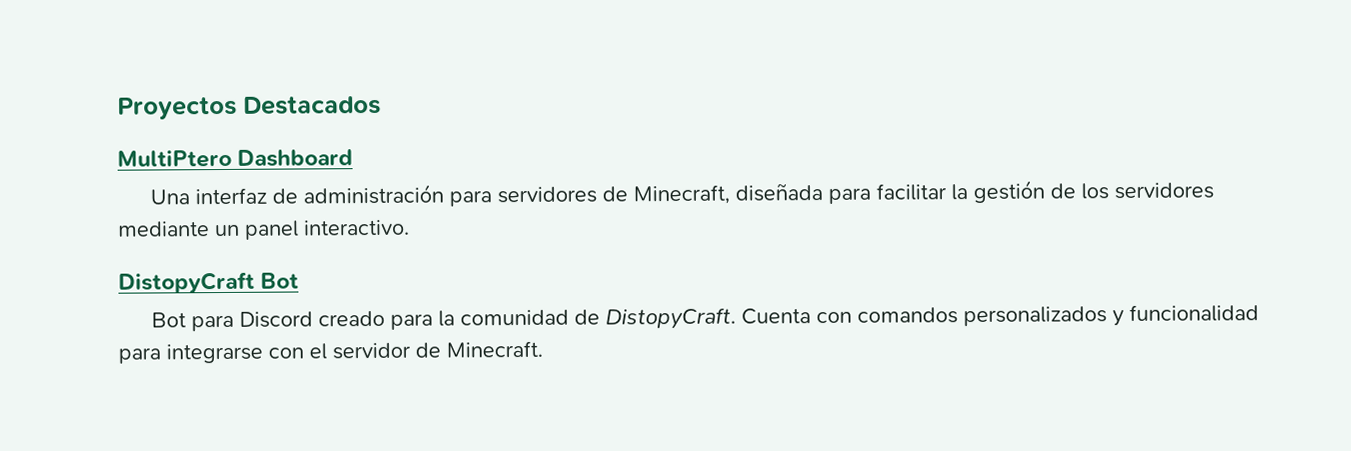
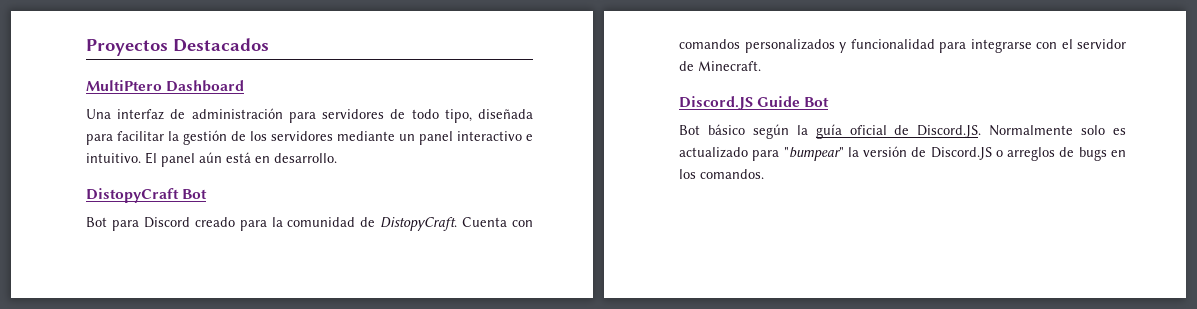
[633,184,731,205] Minecraft, -> [411,109,472,123] todo tipo,
[303,219,410,236] interactivo. -> [457,131,533,141] [86,152,337,167] interactivo e intuitivo. El panel aún está en desarrollo.
(543, 349) none -> [679,96,830,110] [679,124,1126,139] [679,146,1126,161] [679,169,764,179] // Discord.JS Guide Bot // Bot básico según la guía oficial de Discord.JS. Normalmente solo es actualizado para "bumpear" la versión de Discord.JS o arreglos de bugs en los comandos.

